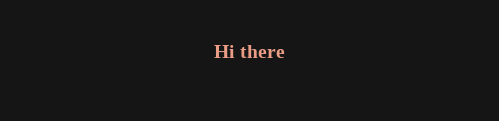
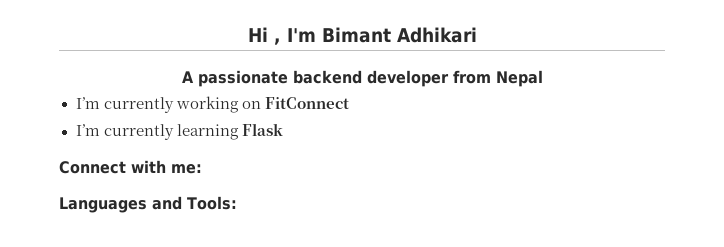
[239,45,285,58] there -> [273,27,477,45] [181,70,543,87] [75,96,349,113] [75,123,283,140] [59,160,202,174] [59,196,237,213] , I'm Bimant Adhikari // A passionate backend developer from Nepal // I’m currently working on FitConnect // I’m currently learning Flask // Connect with me: // Languages and Tools:

